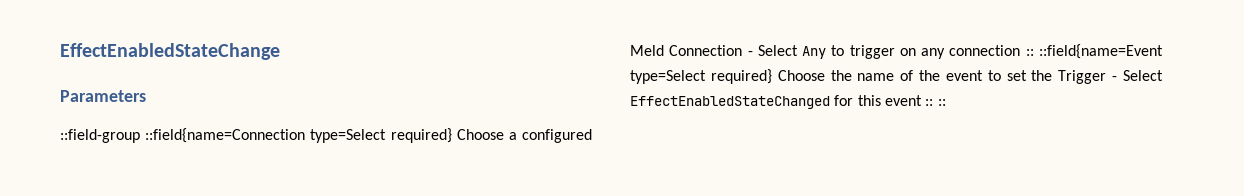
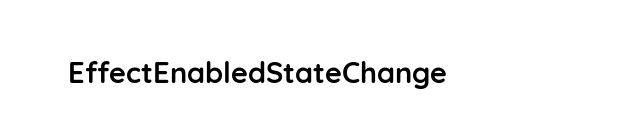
[60,90,146,102] [60,128,593,143] [630,44,1163,59] [630,69,1164,84] [630,95,946,109] // Parameters // ::field-group ::field{name=Connection type=Select required} Choose a configured Meld Connection - Select Any to trigger on any connection :: ::field{name=Event type=Select required} Choose the name of the event to set the Trigger - Select EffectEnabledStateChanged for this event :: :: -> (447, 75) none

